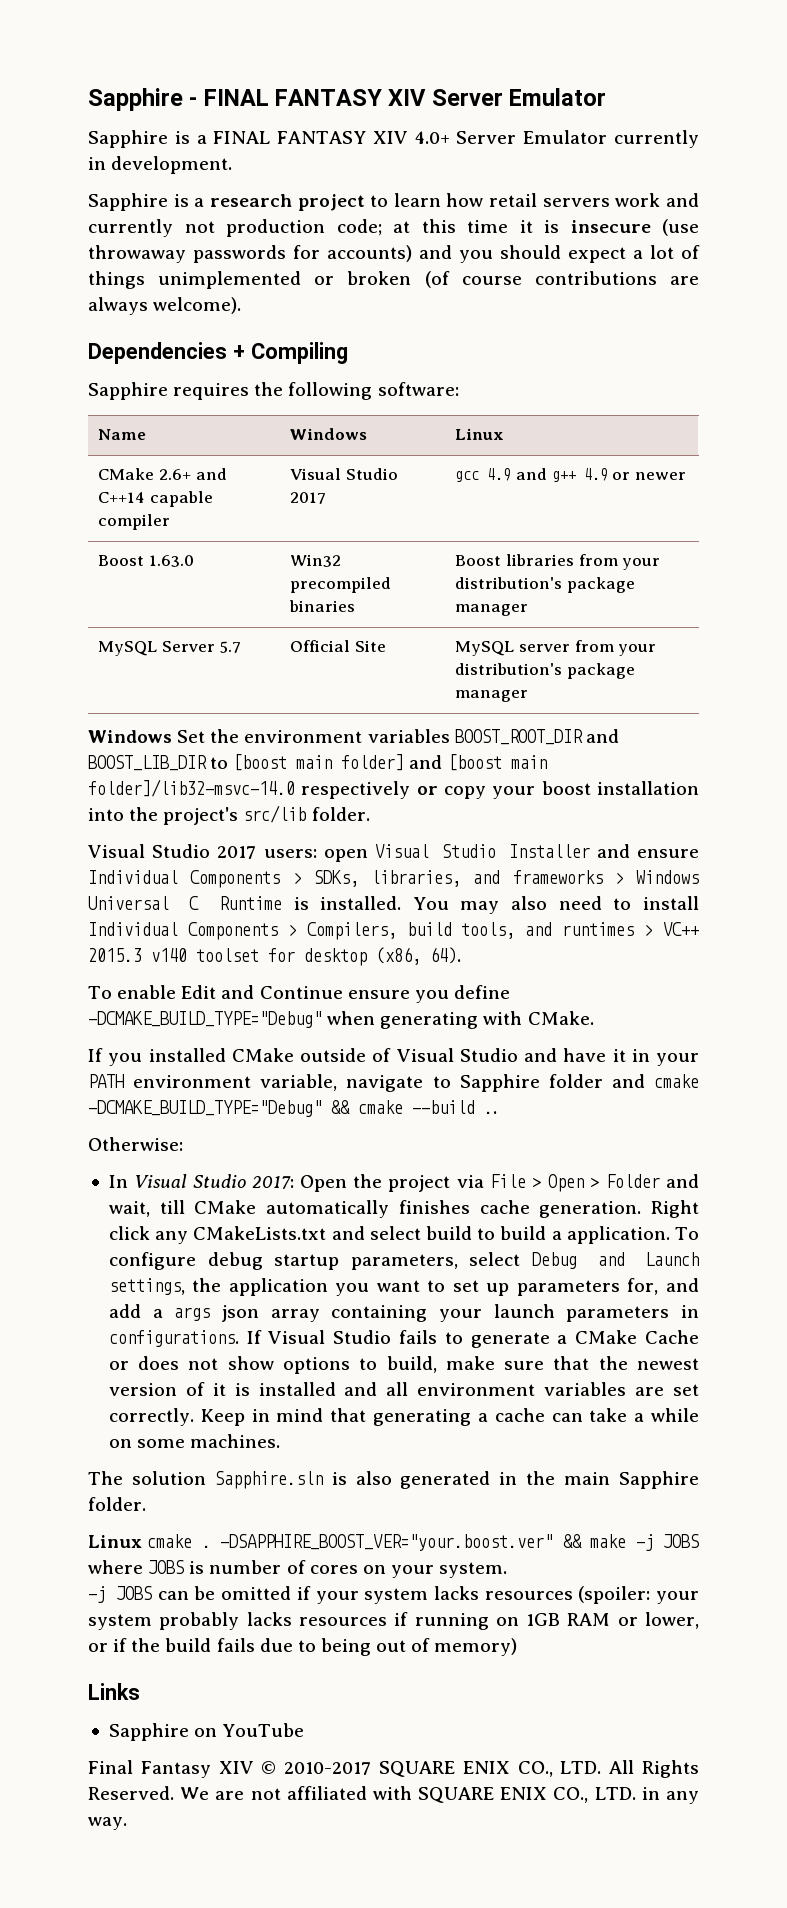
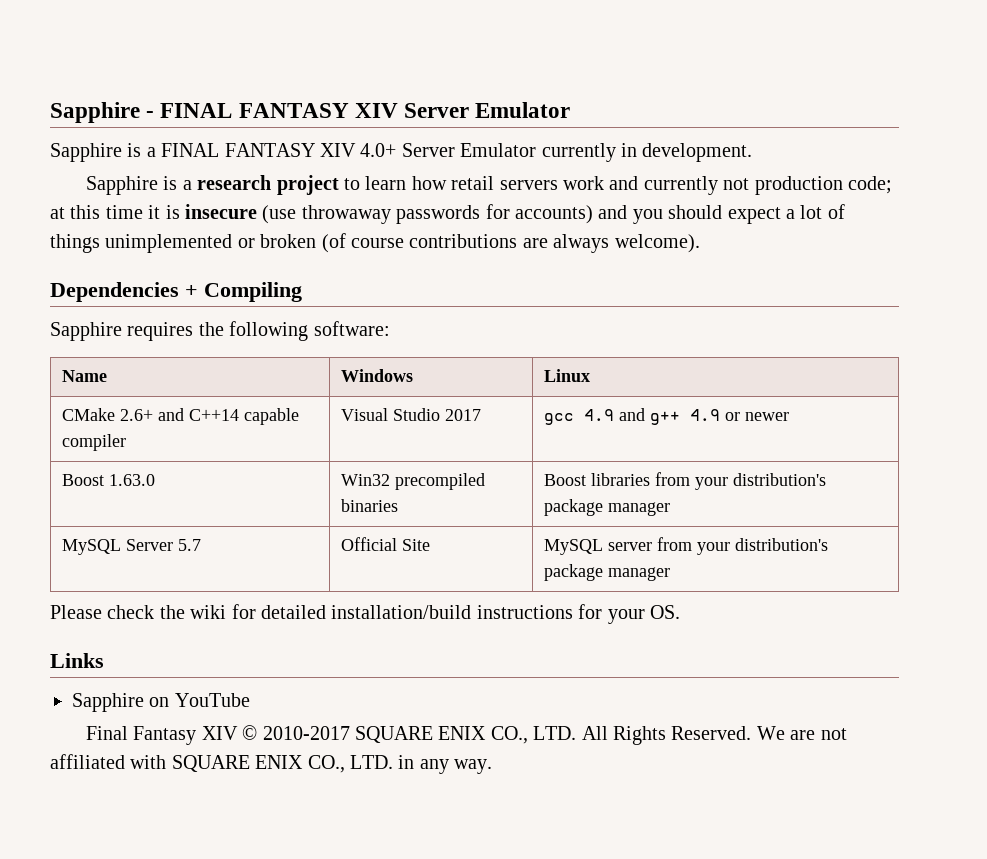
[88,729,619,745] [88,754,547,771] [88,779,699,799] [88,805,370,825] [88,844,699,862] [88,870,699,888] [88,896,699,914] [88,922,700,940] [88,947,461,966] [88,985,510,1003] [88,1011,594,1029] [88,1048,699,1066] [88,1074,699,1092] [88,1100,497,1117] [88,1137,183,1151] [108,1174,700,1192] [108,1200,700,1218] [108,1226,700,1244] [108,1252,699,1270] [108,1278,699,1296] [108,1304,700,1322] [108,1330,699,1348] [108,1356,699,1374] [108,1382,699,1396] [108,1408,699,1426] [108,1434,281,1448] [88,1471,700,1489] [88,1497,146,1511] [88,1534,699,1551] [88,1560,508,1578] [88,1586,699,1604] [88,1612,699,1630] [88,1638,518,1656] Windows Set the environment variables BOOST_ROOT_DIR and BOOST_LIB_DIR to [boost main folder] and [boost main folder]/lib32-msvc-14.0 respectively or copy your boost installation into the project's src/lib folder. // Visual Studio 2017 users: open Visual Studio Installer and ensure Individual Components > SDKs, libraries, and frameworks > Windows Universal C Runtime is installed. You may also need to install Individual Components > Compilers, build tools, and runtimes > VC++ 2015.3 v140 toolset for desktop (x86, 64). // To enable Edit and Continue ensure you define -DCMAKE_BUILD_TYPE="Debug" when generating with CMake. // If you installed CMake outside of Visual Studio and have it in your PATH environment variable, navigate to Sapphire folder and cmake -DCMAKE_BUILD_TYPE="Debug" && cmake --build .. // Otherwise: // In Visual Studio 2017: Open the project via File > Open > Folder and wait, till CMake automatically finishes cache generation. Right click any CMakeLists.txt and select build to build a application. To configure debug startup parameters, select Debug and Launch settings, the application you want to set up parameters for, and add a args json array containing your launch parameters in configurations. If Visual Studio fails to generate a CMake Cache or does not show options to build, make sure that the newest version of it is installed and all environment variables are set correctly. Keep in mind that generating a cache can take a while on some machines. // The solution Sapphire.sln is also generated in the main Sapphire folder. // Linux cmake . -DSAPPHIRE_BOOST_VER="your.boost.ver" && make -j JOBS where JOBS is number of cores on your system. // -j JOBS can be omitted if your system lacks resources (spoiler: your system probably lacks resources if running on 1GB RAM or lower, or if the build fails due to being out of memory) -> [50,604,680,624] Please check the wiki for detailed installation/build instructions for your OS.

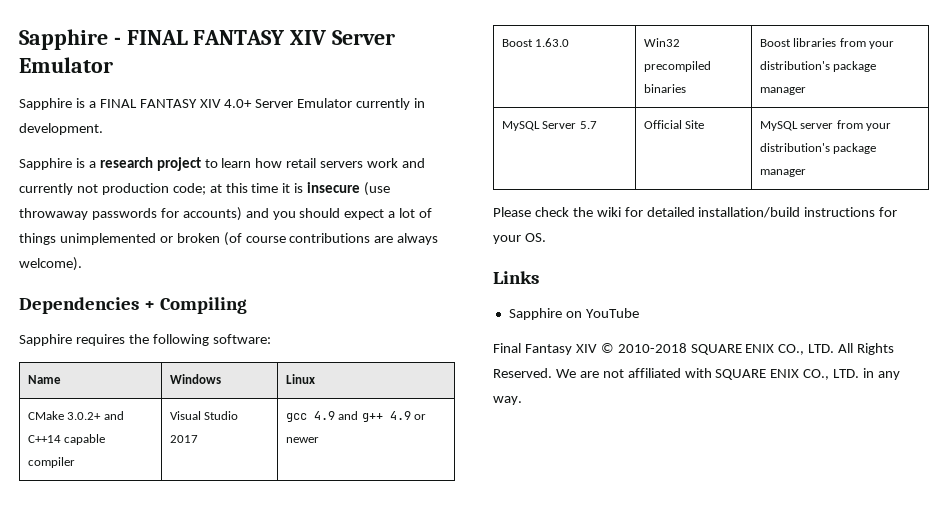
[119,409,153,421] 2.6+ -> [67,412,102,420] 3.0.2+
[262,726,350,740] 2010-2017 -> [617,343,687,353] 2010-2018

